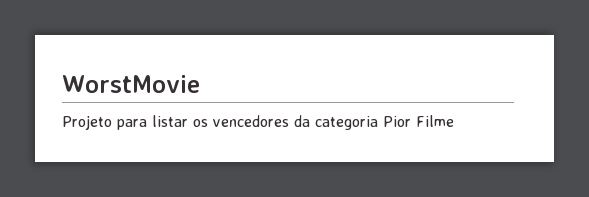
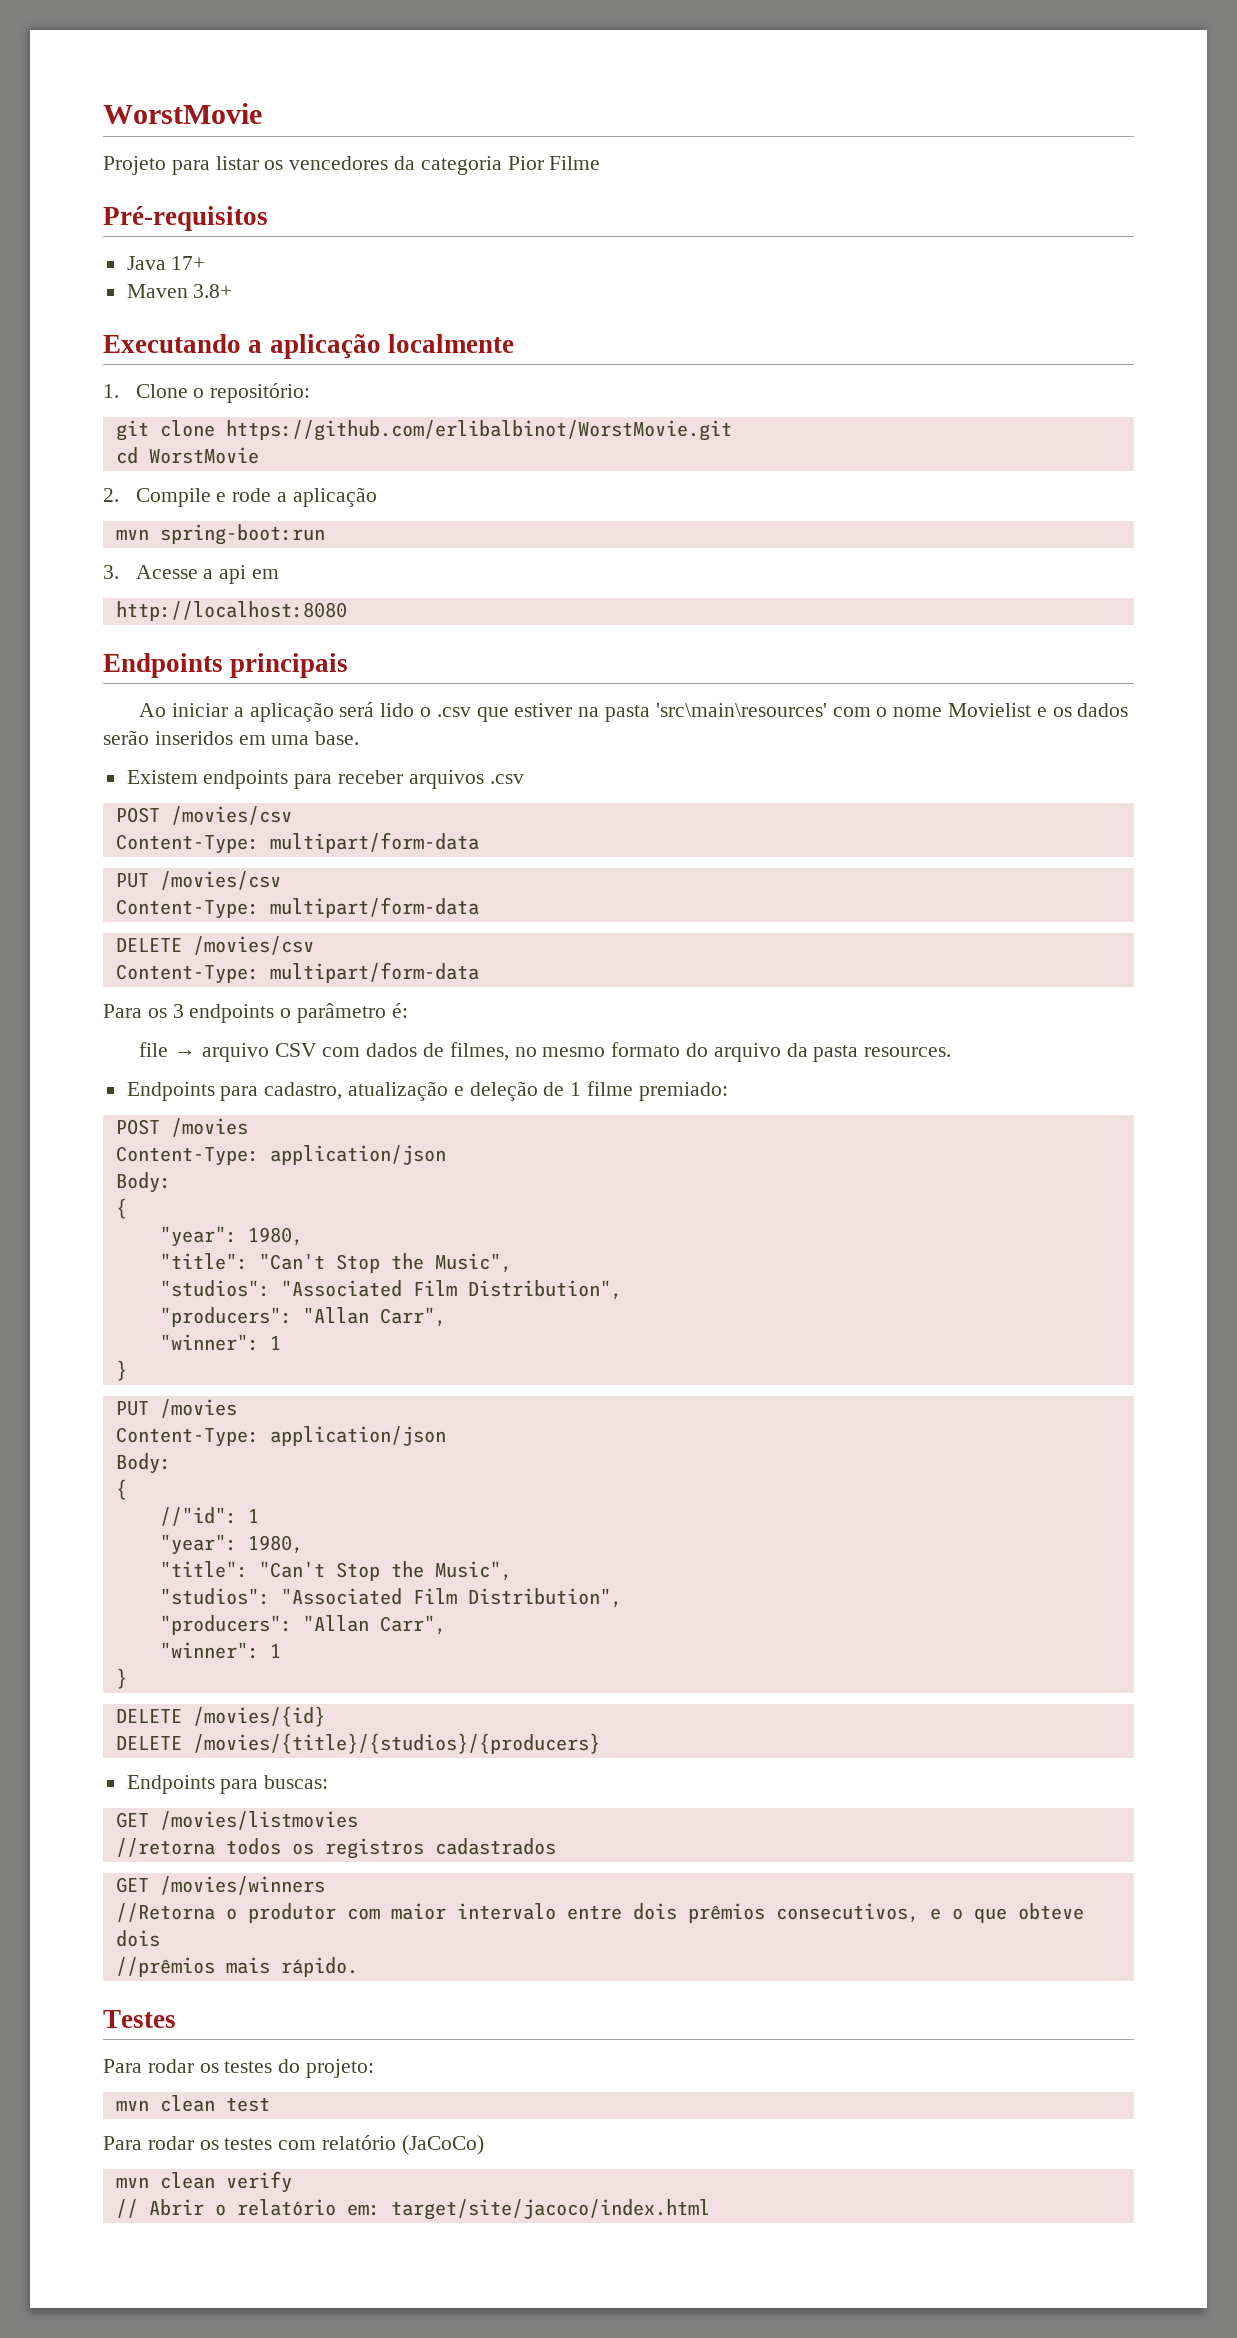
(454, 121) none -> [103,206,268,231] [126,256,206,270] [126,284,233,298] [103,334,514,359] [103,383,311,403] [115,420,732,441] [115,447,259,464] [103,487,377,507] [115,524,325,545] [103,565,280,584] [115,601,347,621] [103,653,349,678] [139,702,1129,722] [103,730,360,745] [126,770,524,789] [115,806,292,825] [115,832,479,854] [115,871,281,890] [115,897,479,919] [115,936,314,955] [115,962,479,984] [103,1003,408,1023] [139,1042,952,1062] [126,1081,728,1101] [115,1118,248,1137] [115,1145,446,1166] [115,1172,171,1193] [115,1198,127,1219] [159,1226,303,1247] [159,1253,512,1273] [159,1280,622,1300] [159,1307,446,1327] [159,1334,281,1351] [115,1360,127,1381] [115,1399,237,1418] [115,1426,446,1447] [115,1453,171,1474] [115,1479,127,1500] [159,1507,259,1526] [159,1534,303,1555] [159,1561,512,1581] [159,1588,622,1608] [159,1615,446,1635] [159,1642,281,1659] [115,1668,127,1689] [115,1706,325,1727] [115,1733,600,1754] [126,1775,329,1794] [115,1811,358,1830] [115,1838,556,1859] [115,1876,325,1895] [115,1903,1084,1923] [115,1930,160,1947] [115,1957,358,1977] [103,2010,176,2028] [103,2059,375,2078] [115,2095,270,2112] [103,2135,484,2155] [115,2171,292,2193] [115,2199,710,2220] // Pré-requisitos // Java 17+ // Maven 3.8+ // Executando a aplicação localmente // 1. Clone o repositório: // git clone https://github.com/erlibalbinot/WorstMovie.git // cd WorstMovie // 2. Compile e rode a aplicação // mvn spring-boot:run // 3. Acesse a api em // http://localhost:8080 // Endpoints principais // Ao iniciar a aplicação será lido o .csv que estiver na pasta 'src\main\resources' com o nome Movielist e os dados serão inseridos em uma base. // Existem endpoints para receber arquivos .csv // POST /movies/csv // Content-Type: multipart/form-data // PUT /movies/csv // Content-Type: multipart/form-data // DELETE /movies/csv // Content-Type: multipart/form-data // Para os 3 endpoints o parâmetro é: // file → arquivo CSV com dados de filmes, no mesmo formato do arquivo da pasta resources. // Endpoints para cadastro, atualização e deleção de 1 filme premiado: // POST /movies // Content-Type: application/json // Body: // { // "year": 1980, // "title": "Can't Stop the Music", // "studios": "Associated Film Distribution", // "producers": "Allan Carr", // "winner": 1 // } // PUT /movies // Content-Type: application/json // Body: // { // //"id": 1 // "year": 1980, // "title": "Can't Stop the Music", // "studios": "Associated Film Distribution", // "producers": "Allan Carr", // "winner": 1 // } // DELETE /movies/{id} // DELETE /movies/{title}/{studios}/{producers} // Endpoints para buscas: // GET /movies/listmovies // //retorna todos os registros cadastrados // GET /movies/winners // //Retorna o produtor com maior intervalo entre dois prêmios consecutivos, e o que obteve dois // //prêmios mais rápido. // Testes // Para rodar os testes do projeto: // mvn clean test // Para rodar os testes com relatório (JaCoCo) // mvn clean verify // // Abrir o relatório em: target/site/jacoco/index.html

